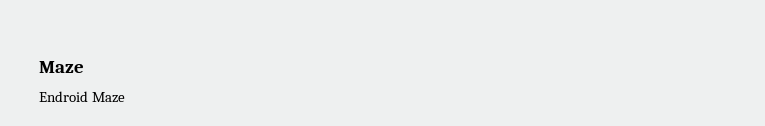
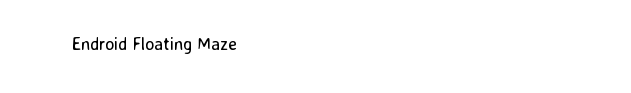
[39,61,84,73] [39,91,125,103] Maze // Endroid Maze -> [72,37,237,54] Endroid Floating Maze

